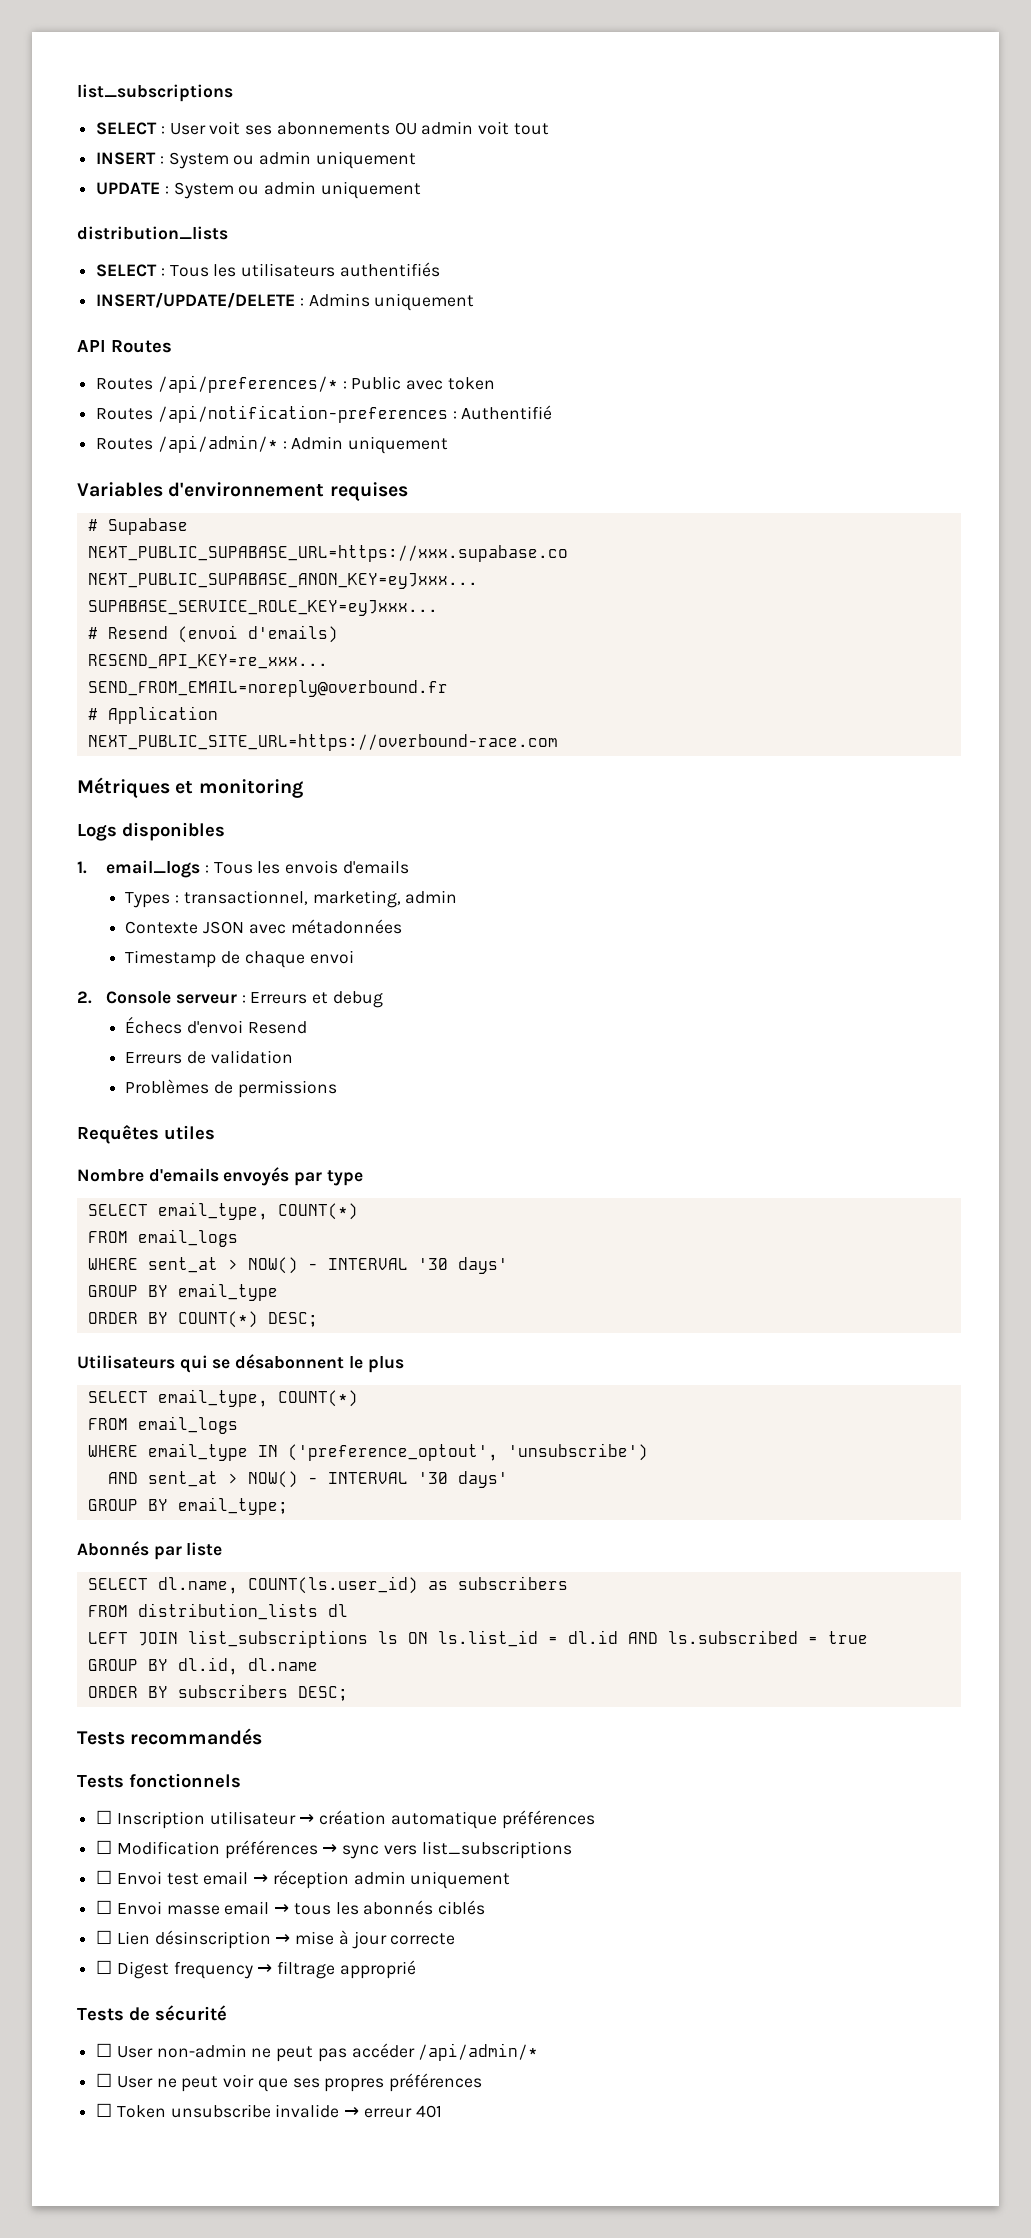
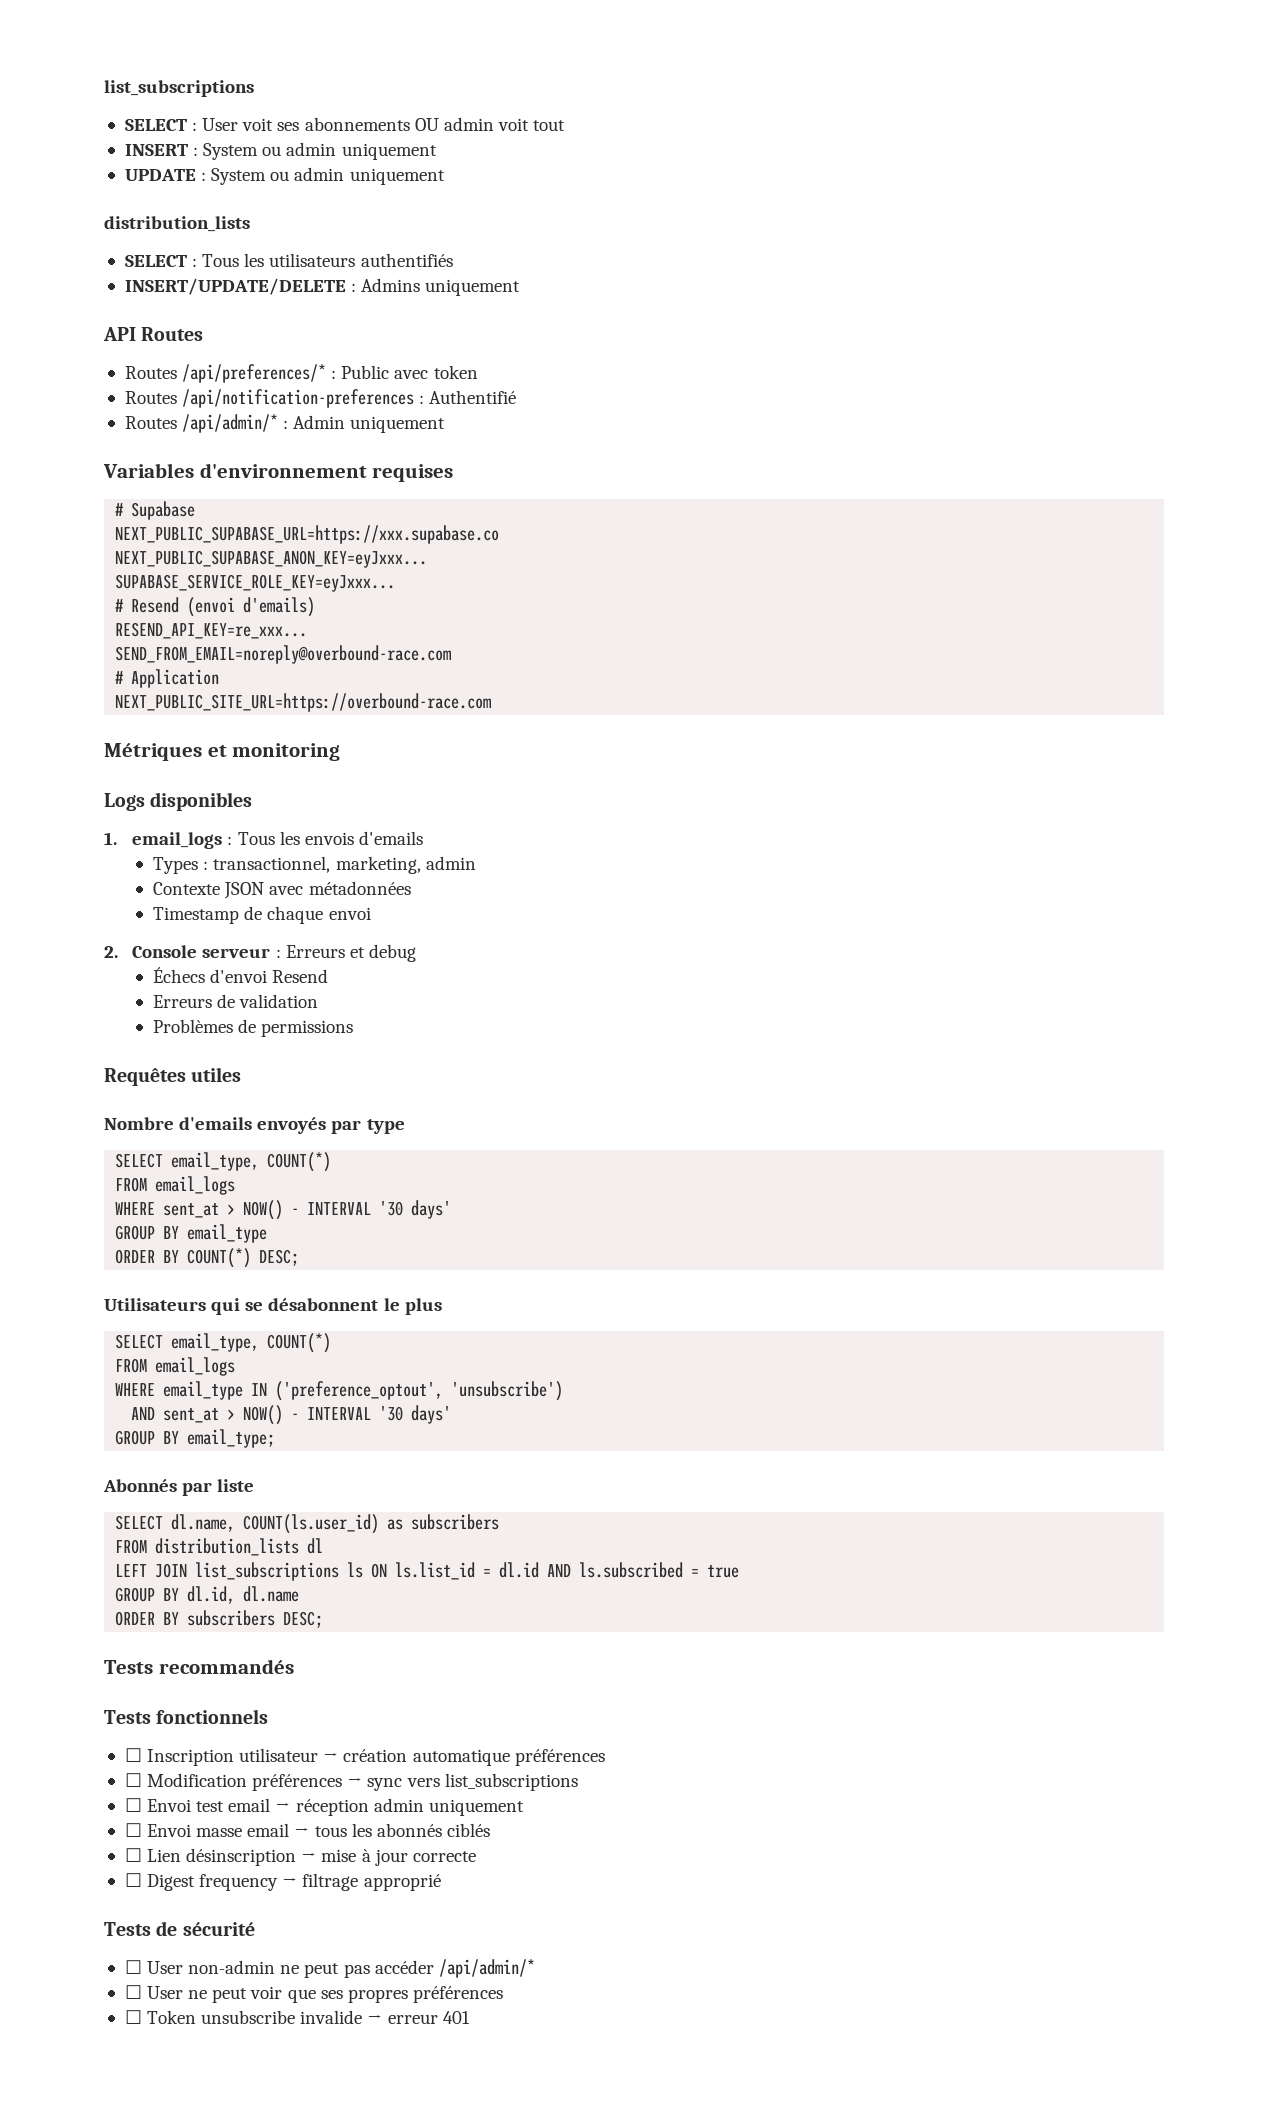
[87,680,448,697] SEND_FROM_EMAIL=noreply@overbound.fr -> [115,645,452,664] SEND_FROM_EMAIL=noreply@overbound-race.com

